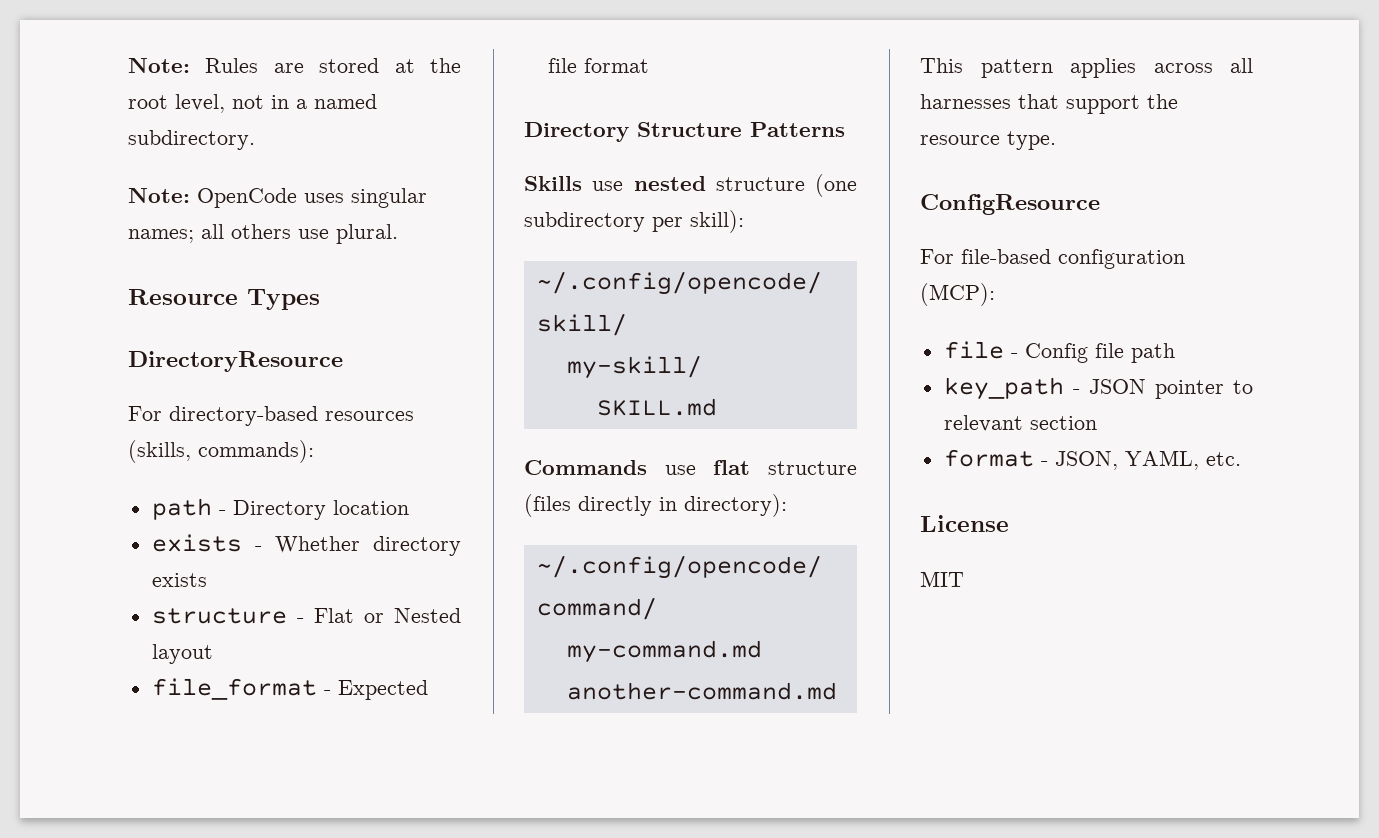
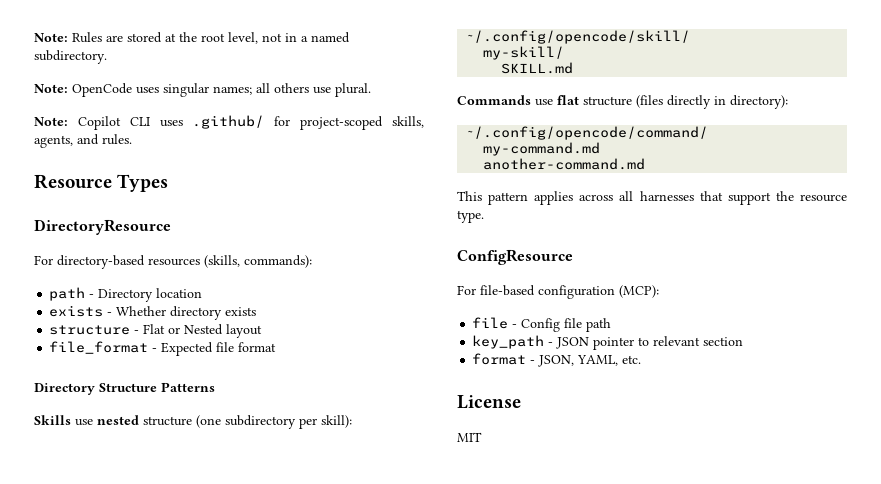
(398, 234) none -> [34,115,424,130] [34,134,132,148] // Note: Copilot CLI uses .github/ for project-scoped skills, agents, and rules.

